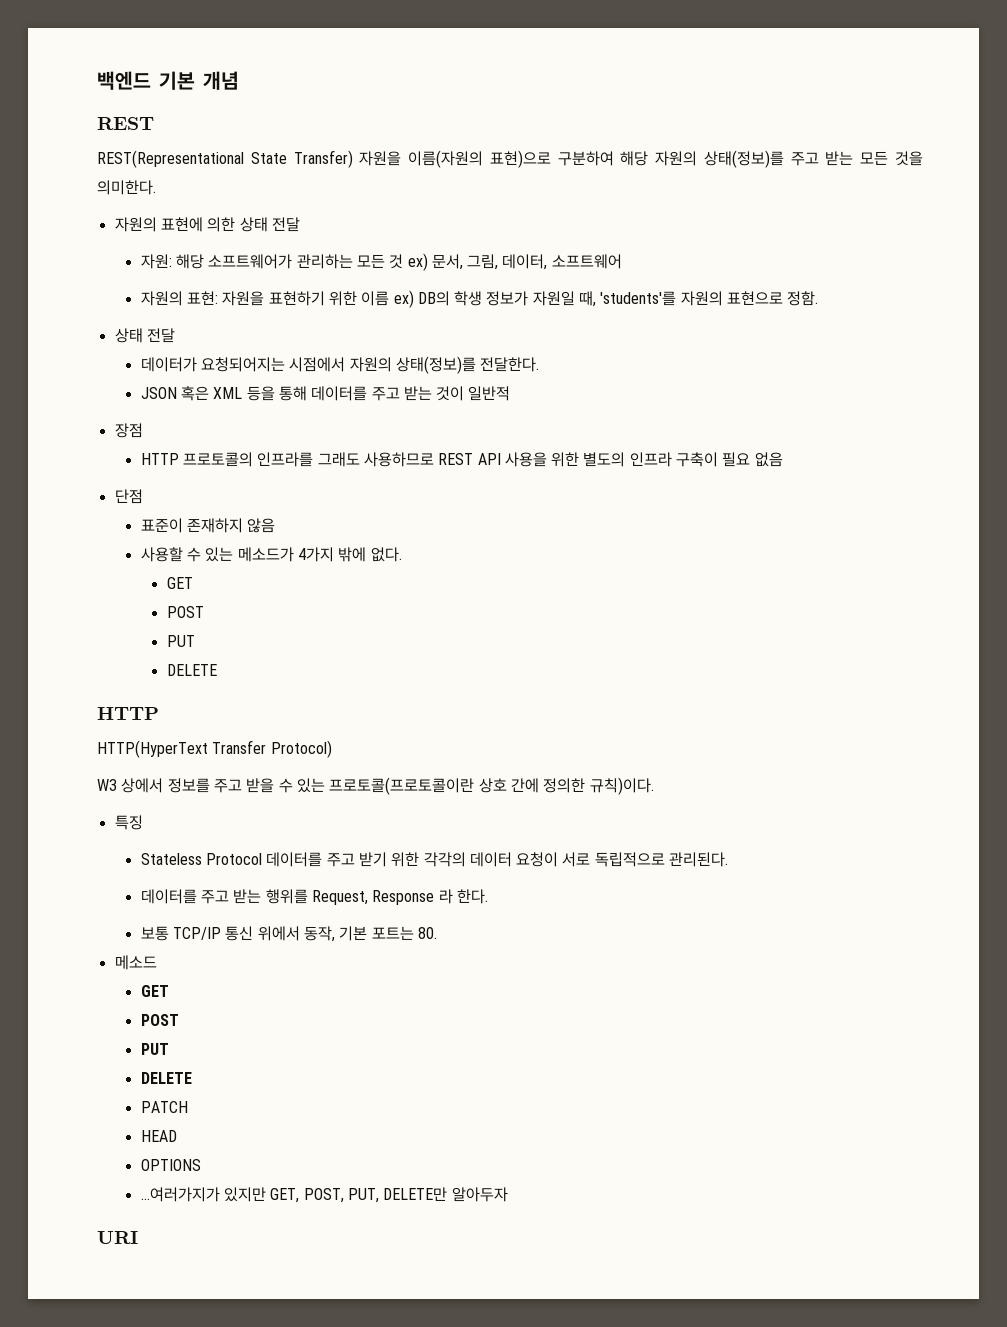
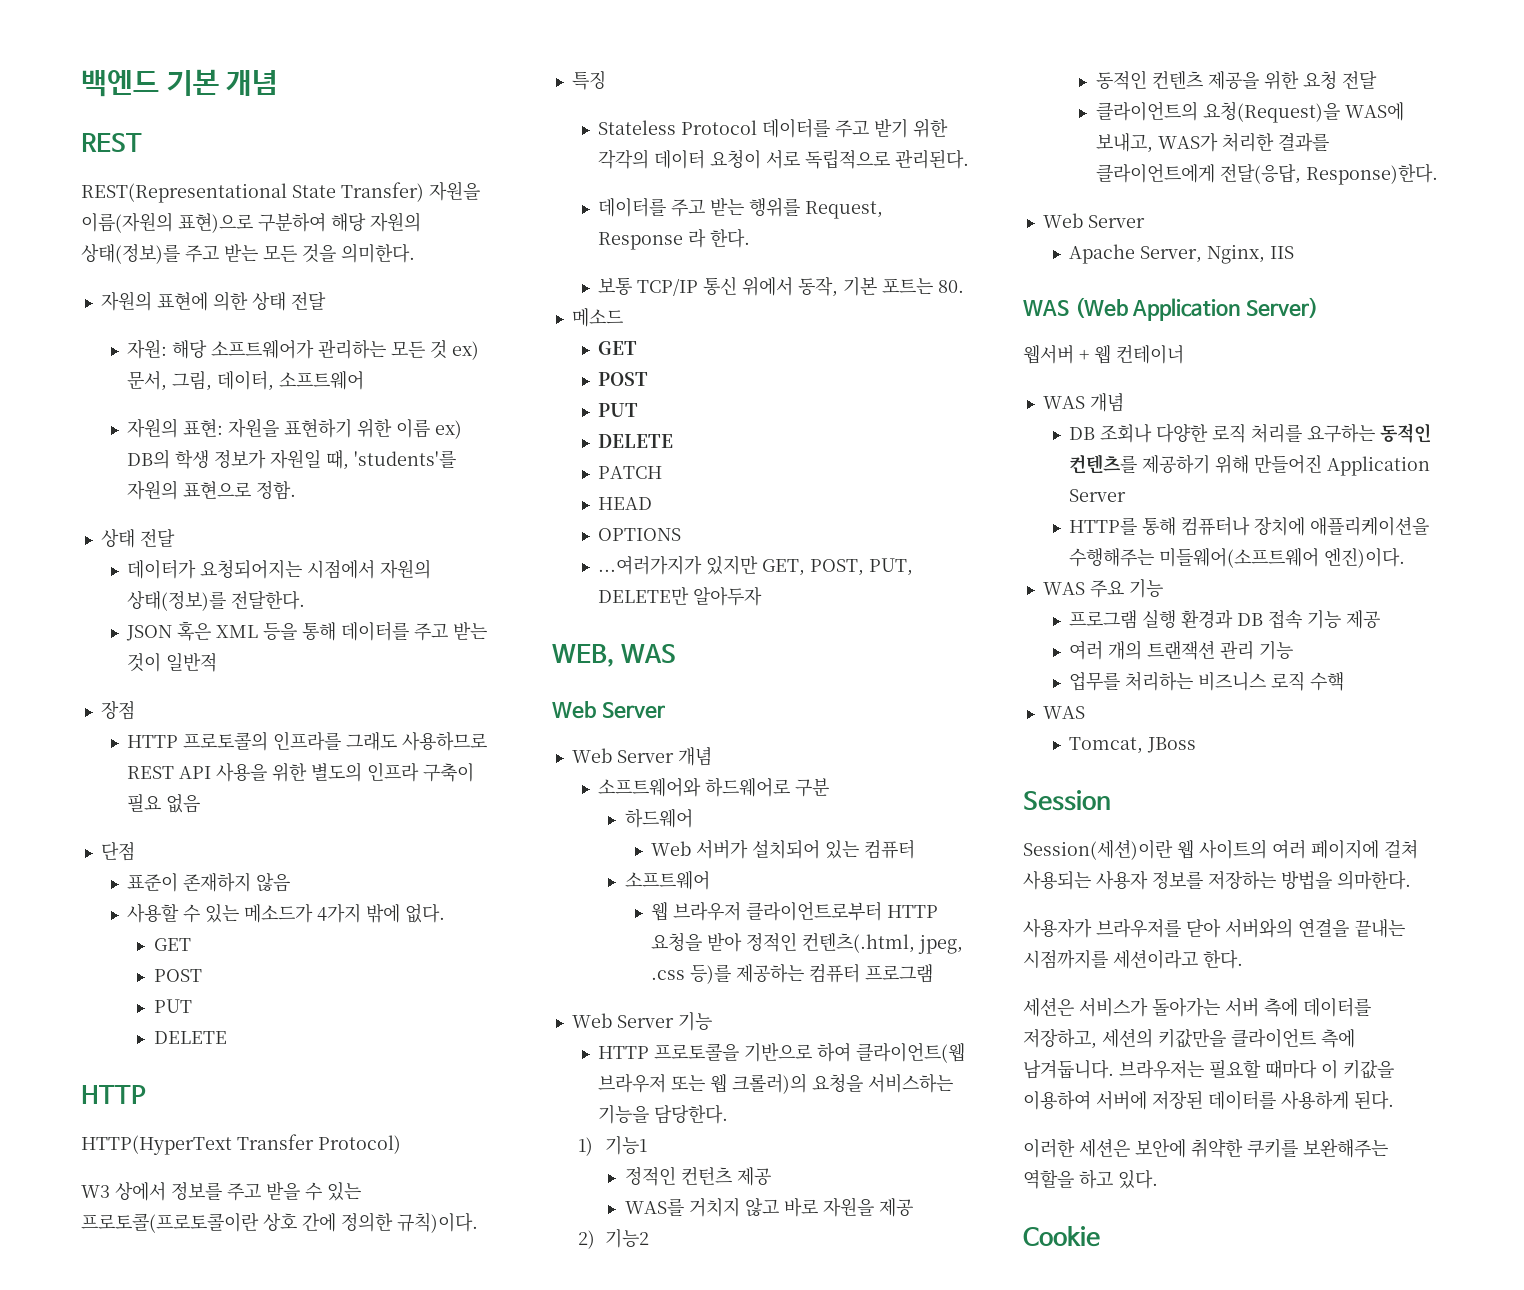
[97,1231,138,1244] URI -> [552,644,676,667] [552,701,665,719] [571,746,712,766] [598,777,830,797] [624,808,693,828] [651,839,916,859] [624,870,710,890] [651,901,939,921] [651,932,964,954] [651,963,934,984] [571,1012,712,1031] [598,1042,966,1063] [598,1073,954,1094] [598,1104,729,1124] [578,1136,647,1156] [624,1166,771,1186] [624,1197,913,1217] [578,1229,649,1249] [1095,70,1377,90] [1095,101,1404,123] [1095,132,1329,153] [1095,163,1438,185] [1042,213,1145,228] [1069,244,1295,264] [1023,297,1318,321] [1023,344,1184,364] [1042,392,1124,412] [1069,423,1432,443] [1069,454,1431,476] [1069,489,1127,502] [1069,516,1430,536] [1069,547,1406,568] [1042,579,1163,598] [1069,610,1381,629] [1069,640,1294,660] [1069,671,1345,691] [1042,706,1085,719] [1069,737,1197,754] [1023,790,1111,811] [1023,839,1418,860] [1023,870,1411,890] [1023,918,1405,938] [1023,949,1243,969] [1023,997,1371,1017] [1023,1028,1355,1049] [1023,1059,1394,1079] [1023,1090,1394,1110] [1023,1138,1388,1158] [1023,1169,1158,1189] [1023,1226,1100,1247] WEB, WAS // Web Server // Web Server 개념 // 소프트웨어와 하드웨어로 구분 // 하드웨어 // Web 서버가 설치되어 있는 컴퓨터 // 소프트웨어 // 웹 브라우저 클라이언트로부터 HTTP 요청을 받아 정적인 컨텐츠(.html, jpeg, .css 등)를 제공하는 컴퓨터 프로그램 // Web Server 기능 // HTTP 프로토콜을 기반으로 하여 클라이언트(웹 브라우저 또는 웹 크롤러)의 요청을 서비스하는 기능을 담당한다. // 1) 기능1 // 정적인 컨턴츠 제공 // WAS를 거치지 않고 바로 자원을 제공 // 2) 기능2 // 동적인 컨텐츠 제공을 위한 요청 전달 // 클라이언트의 요청(Request)을 WAS에 보내고, WAS가 처리한 결과를 클라이언트에게 전달(응답, Response)한다. // Web Server // Apache Server, Nginx, IIS // WAS (Web Application Server) // 웹서버 + 웹 컨테이너 // WAS 개념 // DB 조회나 다양한 로직 처리를 요구하는 동적인 컨텐츠를 제공하기 위해 만들어진 Application Server // HTTP를 통해 컴퓨터나 장치에 애플리케이션을 수행해주는 미들웨어(소프트웨어 엔진)이다. // WAS 주요 기능 // 프로그램 실행 환경과 DB 접속 기능 제공 // 여러 개의 트랜잭션 관리 기능 // 업무를 처리하는 비즈니스 로직 수핵 // WAS // Tomcat, JBoss // Session // Session(세션)이란 웹 사이트의 여러 페이지에 걸쳐 사용되는 사용자 정보를 저장하는 방법을 의마한다. // 사용자가 브라우저를 닫아 서버와의 연결을 끝내는 시점까지를 세션이라고 한다. // 세션은 서비스가 돌아가는 서버 측에 데이터를 저장하고, 세션의 키값만을 클라이언트 측에 남겨둡니다. 브라우저는 필요할 때마다 이 키값을 이용하여 서버에 저장된 데이터를 사용하게 된다. // 이러한 세션은 보안에 취약한 쿠키를 보완해주는 역할을 하고 있다. // Cookie

